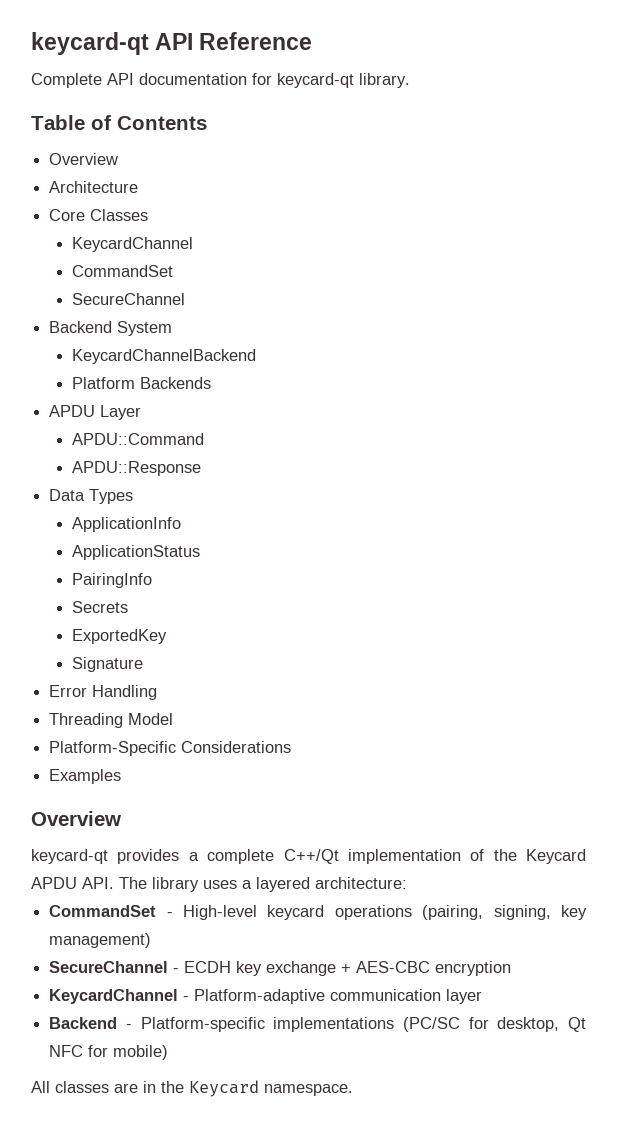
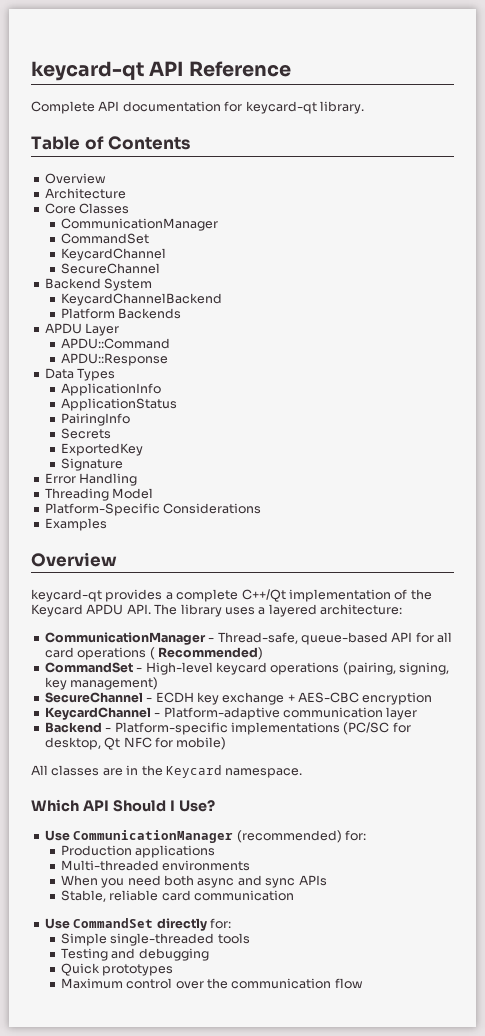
[72,237,194,252] [72,265,174,277] KeycardChannel // CommandSet -> [60,218,218,231] [60,233,149,244] [60,248,166,261] CommunicationManager // CommandSet // KeycardChannel
(407, 883) none -> [44,632,452,645] [44,647,263,660] // CommunicationManager - Thread-safe, queue-based API for all card operations ( Recommended)
(353, 1090) none -> [31,799,215,812] [44,830,366,843] [60,845,216,858] [60,860,251,871] [60,875,327,888] [60,890,295,902] [44,918,231,931] [60,933,250,946] [60,948,209,961] [60,963,174,976] [60,978,363,989] // Which API Should I Use? // Use CommunicationManager (recommended) for: // Production applications // Multi-threaded environments // When you need both async and sync APIs // Stable, reliable card communication // Use CommandSet directly for: // Simple single-threaded tools // Testing and debugging // Quick prototypes // Maximum control over the communication flow

